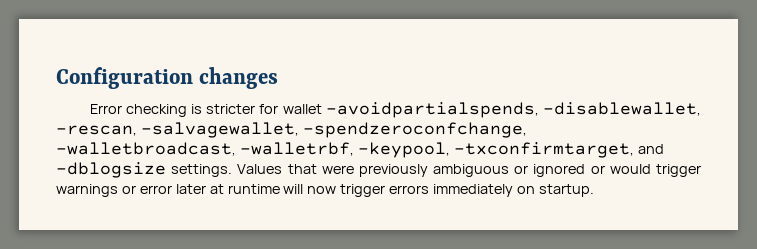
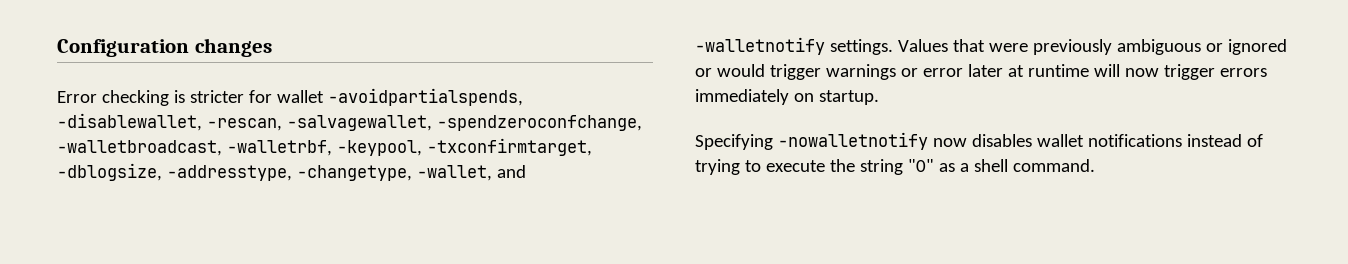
[637,144,664,154] [56,162,166,178] and -dblogsize -> [57,163,526,181] [695,37,825,55] -dblogsize, -addresstype, -changetype, -wallet, and -walletnotify
(594, 190) none -> [695,132,1263,150] [695,159,1095,175] // Specifying -nowalletnotify now disables wallet notifications instead of trying to execute the string "0" as a shell command.

